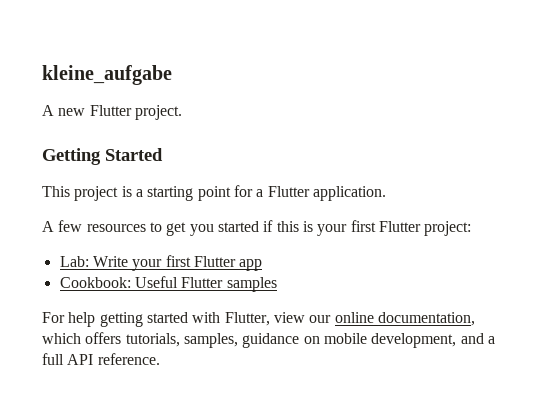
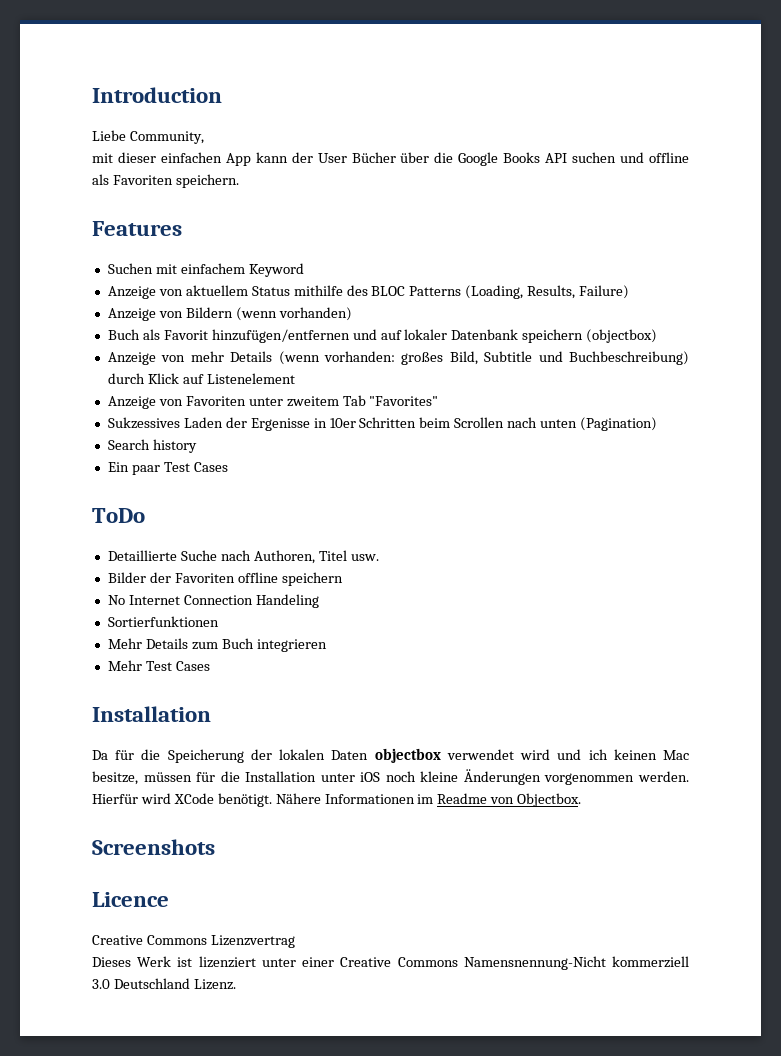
[42,65,172,85] [42,105,182,120] [42,148,163,165] [42,185,386,201] [42,220,472,236] [59,255,263,271] [59,276,277,292] [42,312,475,327] [42,332,495,348] [42,353,160,365] kleine_aufgabe // A new Flutter project. // Getting Started // This project is a starting point for a Flutter application. // A few resources to get you started if this is your first Flutter project: // Lab: Write your first Flutter app // Cookbook: Useful Flutter samples // For help getting started with Flutter, view our online documentation, which offers tutorials, samples, guidance on mobile development, and a full API reference. -> [92,87,222,103] [92,130,204,144] [92,152,689,166] [92,174,239,188] [92,221,182,236] [107,263,304,277] [107,285,630,299] [107,307,352,321] [107,329,658,343] [107,351,689,365] [107,373,295,384] [107,395,439,409] [107,417,658,431] [107,439,197,453] [107,462,228,475] [92,508,145,523] [107,550,379,564] [107,572,343,586] [107,594,319,608] [107,616,219,627] [107,638,327,652] [107,660,210,671] [92,706,211,722] [92,748,689,763] [92,769,689,785] [92,793,582,807] [92,839,215,855] [92,892,169,907] [92,935,295,948] [92,956,689,970] [92,978,236,990] Introduction // Liebe Community, // mit dieser einfachen App kann der User Bücher über die Google Books API suchen und offline als Favoriten speichern. // Features // Suchen mit einfachem Keyword // Anzeige von aktuellem Status mithilfe des BLOC Patterns (Loading, Results, Failure) // Anzeige von Bildern (wenn vorhanden) // Buch als Favorit hinzufügen/entfernen und auf lokaler Datenbank speichern (objectbox) // Anzeige von mehr Details (wenn vorhanden: großes Bild, Subtitle und Buchbeschreibung) durch Klick auf Listenelement // Anzeige von Favoriten unter zweitem Tab "Favorites" // Sukzessives Laden der Ergenisse in 10er Schritten beim Scrollen nach unten (Pagination) // Search history // Ein paar Test Cases // ToDo // Detaillierte Suche nach Authoren, Titel usw. // Bilder der Favoriten offline speichern // No Internet Connection Handeling // Sortierfunktionen // Mehr Details zum Buch integrieren // Mehr Test Cases // Installation // Da für die Speicherung der lokalen Daten objectbox verwendet wird und ich keinen Mac besitze, müssen für die Installation unter iOS noch kleine Änderungen vorgenommen werden. Hierfür wird XCode benötigt. Nähere Informationen im Readme von Objectbox. // Screenshots // Licence // Creative Commons Lizenzvertrag // Dieses Werk ist lizenziert unter einer Creative Commons Namensnennung-Nicht kommerziell 3.0 Deutschland Lizenz.

